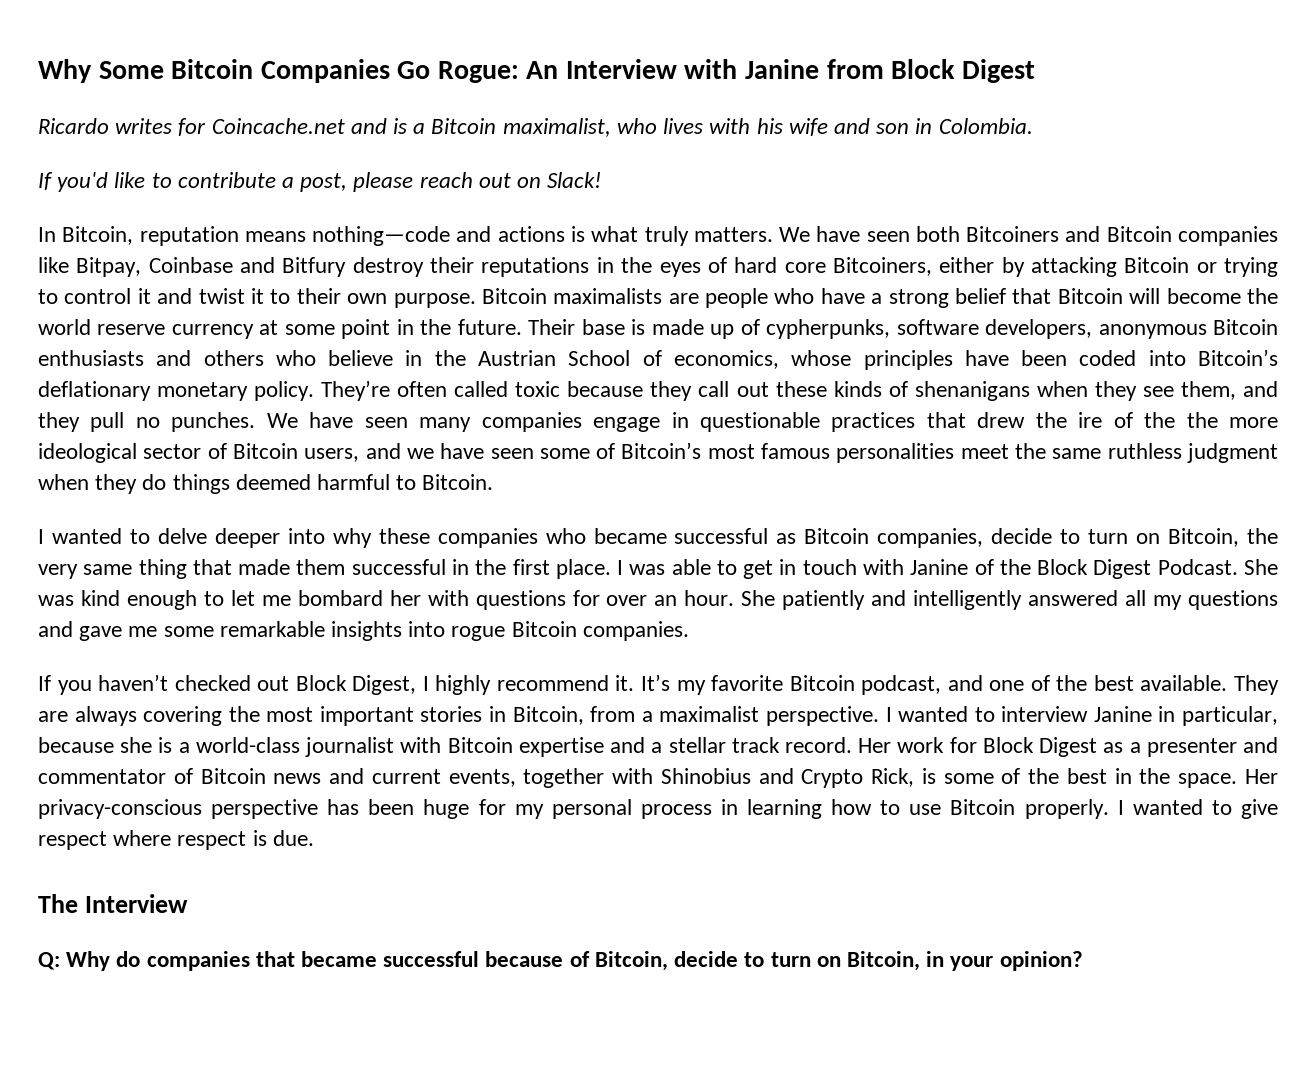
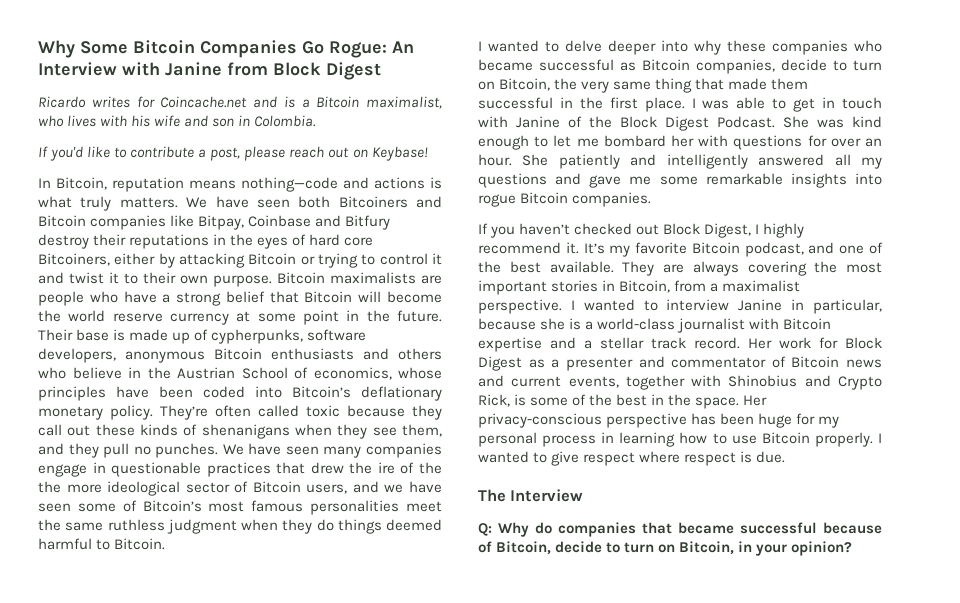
[547,172,602,188] Slack! -> [371,146,428,161] Keybase!

